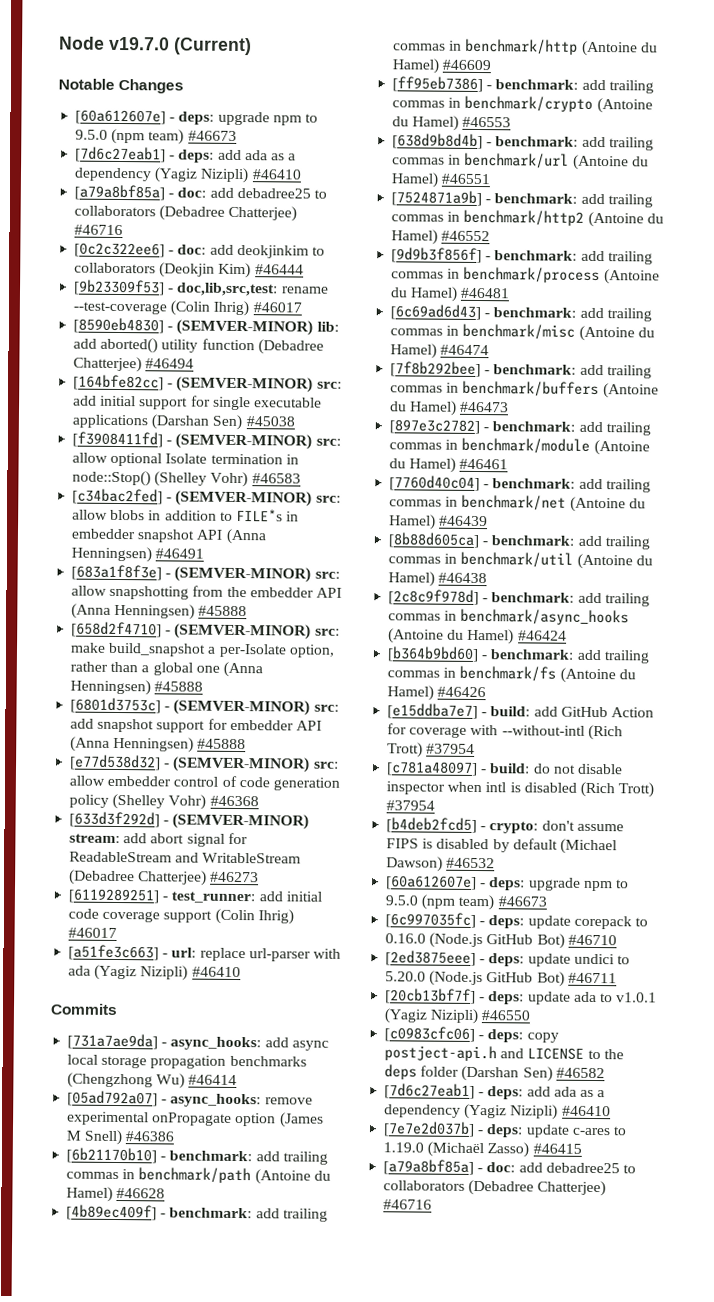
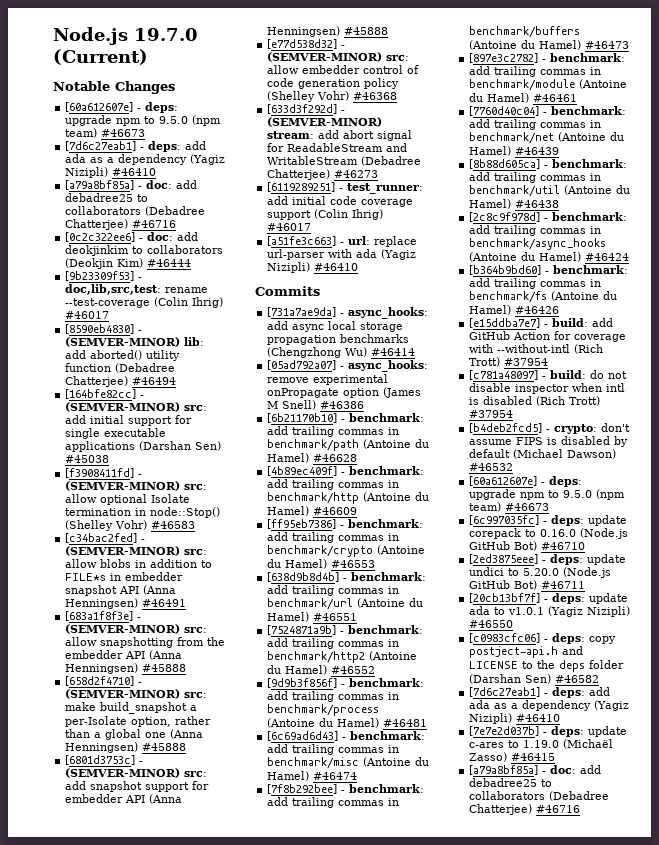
[59,36,170,51] Node v19.7.0 -> [53,27,198,45] Node.js 19.7.0

